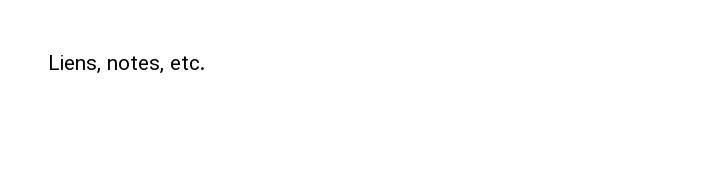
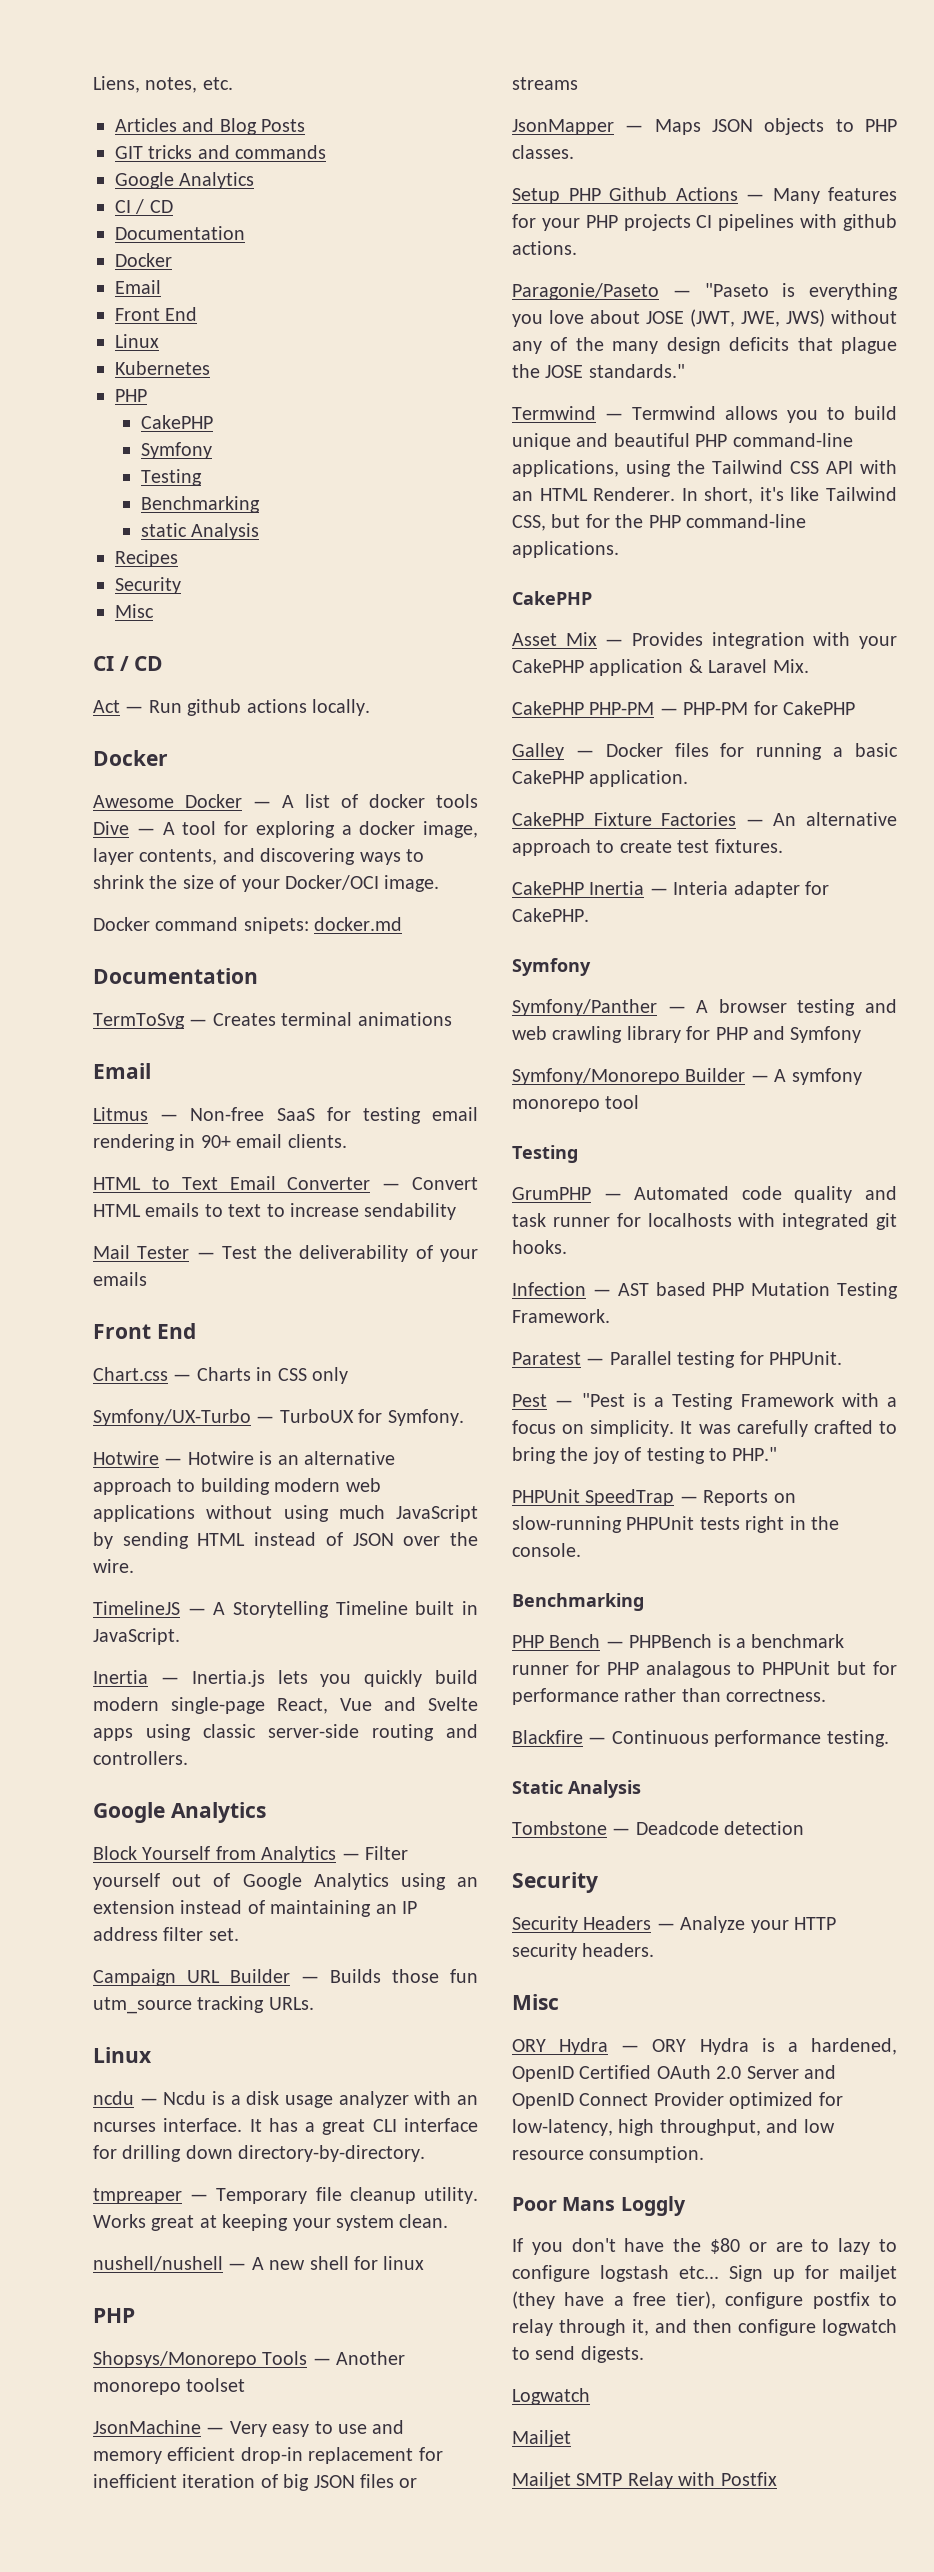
(205, 63) none -> [115,118,306,135] [115,145,327,159] [115,172,255,189] [115,199,173,214] [115,226,245,240] [115,253,172,267] [115,280,161,294] [115,307,198,321] [115,334,159,348] [115,361,210,375] [115,389,147,402] [140,415,213,429] [140,442,212,459] [140,469,202,486] [140,496,260,513] [140,523,260,540] [115,550,178,567] [115,577,181,594] [115,604,154,618] [93,656,164,671] [93,699,370,716] [93,750,168,766] [93,794,478,808] [93,821,478,838] [93,848,424,865] [93,875,440,892] [93,917,403,934] [93,968,258,984] [93,1012,452,1029] [93,1063,151,1079] [93,1107,479,1124] [93,1134,347,1151] [93,1176,478,1190] [93,1203,457,1220] [93,1245,478,1262] [93,1272,147,1286] [93,1323,196,1339] [93,1367,348,1384] [93,1409,464,1426] [93,1451,395,1465] [93,1478,381,1495] [93,1505,478,1522] [93,1532,478,1549] [93,1559,134,1573] [93,1601,479,1618] [93,1628,180,1645] [93,1670,478,1687] [93,1697,478,1714] [93,1724,478,1741] [93,1751,188,1765] [93,1802,266,1823] [93,1846,408,1863] [93,1873,479,1890] [93,1900,417,1917] [93,1927,239,1941] [93,1969,478,1986] [93,1996,314,2014] [93,2047,152,2063] [93,2091,478,2108] [93,2118,478,2135] [93,2145,426,2162] [93,2187,478,2204] [93,2214,449,2231] [93,2256,425,2271] [93,2308,135,2323] [93,2351,406,2368] [93,2378,246,2395] [93,2420,405,2437] [93,2447,443,2464] [93,2474,418,2491] [512,77,578,90] [512,118,897,135] [512,145,574,159] [512,187,897,204] [512,214,897,231] [512,241,577,255] [512,283,898,300] [512,309,897,327] [512,337,897,354] [512,364,685,378] [512,406,897,423] [512,433,853,450] [512,460,897,477] [512,487,897,504] [512,514,806,531] [512,541,619,558] [512,591,592,605] [512,632,897,649] [512,659,809,676] [512,701,855,715] [512,743,898,760] [512,770,689,787] [512,812,897,826] [512,839,783,856] [512,881,829,898] [512,908,589,922] [512,958,591,976] [512,999,897,1016] [512,1026,862,1043] [512,1068,862,1085] [512,1095,640,1112] [512,1145,578,1163] [512,1186,897,1203] [512,1213,897,1230] [512,1240,567,1254] [512,1282,898,1299] [512,1309,610,1323] [512,1351,842,1368] [512,1393,897,1410] [512,1420,897,1437] [512,1447,778,1464] [512,1489,796,1506] [512,1516,839,1533] [512,1543,581,1557] [512,1593,644,1611] [512,1634,845,1648] [512,1661,897,1678] [512,1688,827,1705] [512,1730,889,1747] [512,1780,641,1798] [512,1821,805,1835] [512,1872,598,1893] [512,1916,836,1933] [512,1943,655,1960] [512,1994,559,2010] [512,2038,897,2055] [512,2065,836,2082] [512,2092,843,2109] [512,2119,835,2136] [512,2146,705,2163] [512,2196,686,2216] [512,2238,897,2255] [512,2265,897,2282] [512,2291,897,2309] [512,2319,897,2336] [512,2346,644,2363] [512,2388,590,2405] [512,2430,571,2447] [512,2472,777,2489] // Articles and Blog Posts // GIT tricks and commands // Google Analytics // CI / CD // Documentation // Docker // Email // Front End // Linux // Kubernetes // PHP // CakePHP // Symfony // Testing // Benchmarking // static Analysis // Recipes // Security // Misc // CI / CD // Act — Run github actions locally. // Docker // Awesome Docker — A list of docker tools Dive — A tool for exploring a docker image, layer contents, and discovering ways to shrink the size of your Docker/OCI image. // Docker command snipets: docker.md // Documentation // TermToSvg — Creates terminal animations // Email // Litmus — Non-free SaaS for testing email rendering in 90+ email clients. // HTML to Text Email Converter — Convert HTML emails to text to increase sendability // Mail Tester — Test the deliverability of your emails // Front End // Chart.css — Charts in CSS only // Symfony/UX-Turbo — TurboUX for Symfony. // Hotwire — Hotwire is an alternative approach to building modern web applications without using much JavaScript by sending HTML instead of JSON over the wire. // TimelineJS — A Storytelling Timeline built in JavaScript. // Inertia — Inertia.js lets you quickly build modern single-page React, Vue and Svelte apps using classic server-side routing and controllers. // Google Analytics // Block Yourself from Analytics — Filter yourself out of Google Analytics using an extension instead of maintaining an IP address filter set. // Campaign URL Builder — Builds those fun utm_source tracking URLs. // Linux // ncdu — Ncdu is a disk usage analyzer with an ncurses interface. It has a great CLI interface for drilling down directory-by-directory. // tmpreaper — Temporary file cleanup utility. Works great at keeping your system clean. // nushell/nushell — A new shell for linux // PHP // Shopsys/Monorepo Tools — Another monorepo toolset // JsonMachine — Very easy to use and memory efficient drop-in replacement for inefficient iteration of big JSON files or streams // JsonMapper — Maps JSON objects to PHP classes. // Setup PHP Github Actions — Many features for your PHP projects CI pipelines with github actions. // Paragonie/Paseto — "Paseto is everything you love about JOSE (JWT, JWE, JWS) without any of the many design deficits that plague the JOSE standards." // Termwind — Termwind allows you to build unique and beautiful PHP command-line applications, using the Tailwind CSS API with an HTML Renderer. In short, it's like Tailwind CSS, but for the PHP command-line applications. // CakePHP // Asset Mix — Provides integration with your CakePHP application & Laravel Mix. // CakePHP PHP-PM — PHP-PM for CakePHP // Galley — Docker files for running a basic CakePHP application. // CakePHP Fixture Factories — An alternative approach to create test fixtures. // CakePHP Inertia — Interia adapter for CakePHP. // Symfony // Symfony/Panther — A browser testing and web crawling library for PHP and Symfony // Symfony/Monorepo Builder — A symfony monorepo tool // Testing // GrumPHP — Automated code quality and task runner for localhosts with integrated git hooks. // Infection — AST based PHP Mutation Testing Framework. // Paratest — Parallel testing for PHPUnit. // Pest — "Pest is a Testing Framework with a focus on simplicity. It was carefully crafted to bring the joy of testing to PHP." // PHPUnit SpeedTrap — Reports on slow-running PHPUnit tests right in the console. // Benchmarking // PHP Bench — PHPBench is a benchmark runner for PHP analagous to PHPUnit but for performance rather than correctness. // Blackfire — Continuous performance testing. // Static Analysis // Tombstone — Deadcode detection // Security // Security Headers — Analyze your HTTP security headers. // Misc // ORY Hydra — ORY Hydra is a hardened, OpenID Certified OAuth 2.0 Server and OpenID Connect Provider optimized for low-latency, high throughput, and low resource consumption. // Poor Mans Loggly // If you don't have the $80 or are to lazy to configure logstash etc... Sign up for mailjet (they have a free tier), configure postfix to relay through it, and then configure logwatch to send digests. // Logwatch // Mailjet // Mailjet SMTP Relay with Postfix

